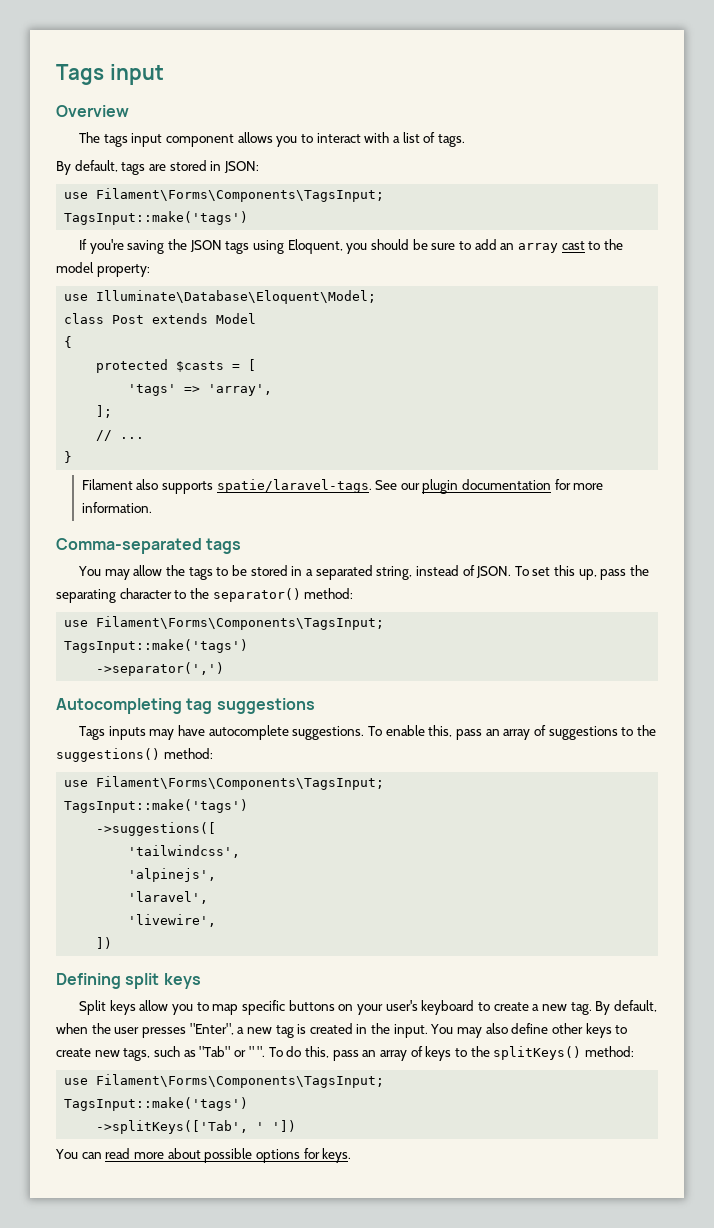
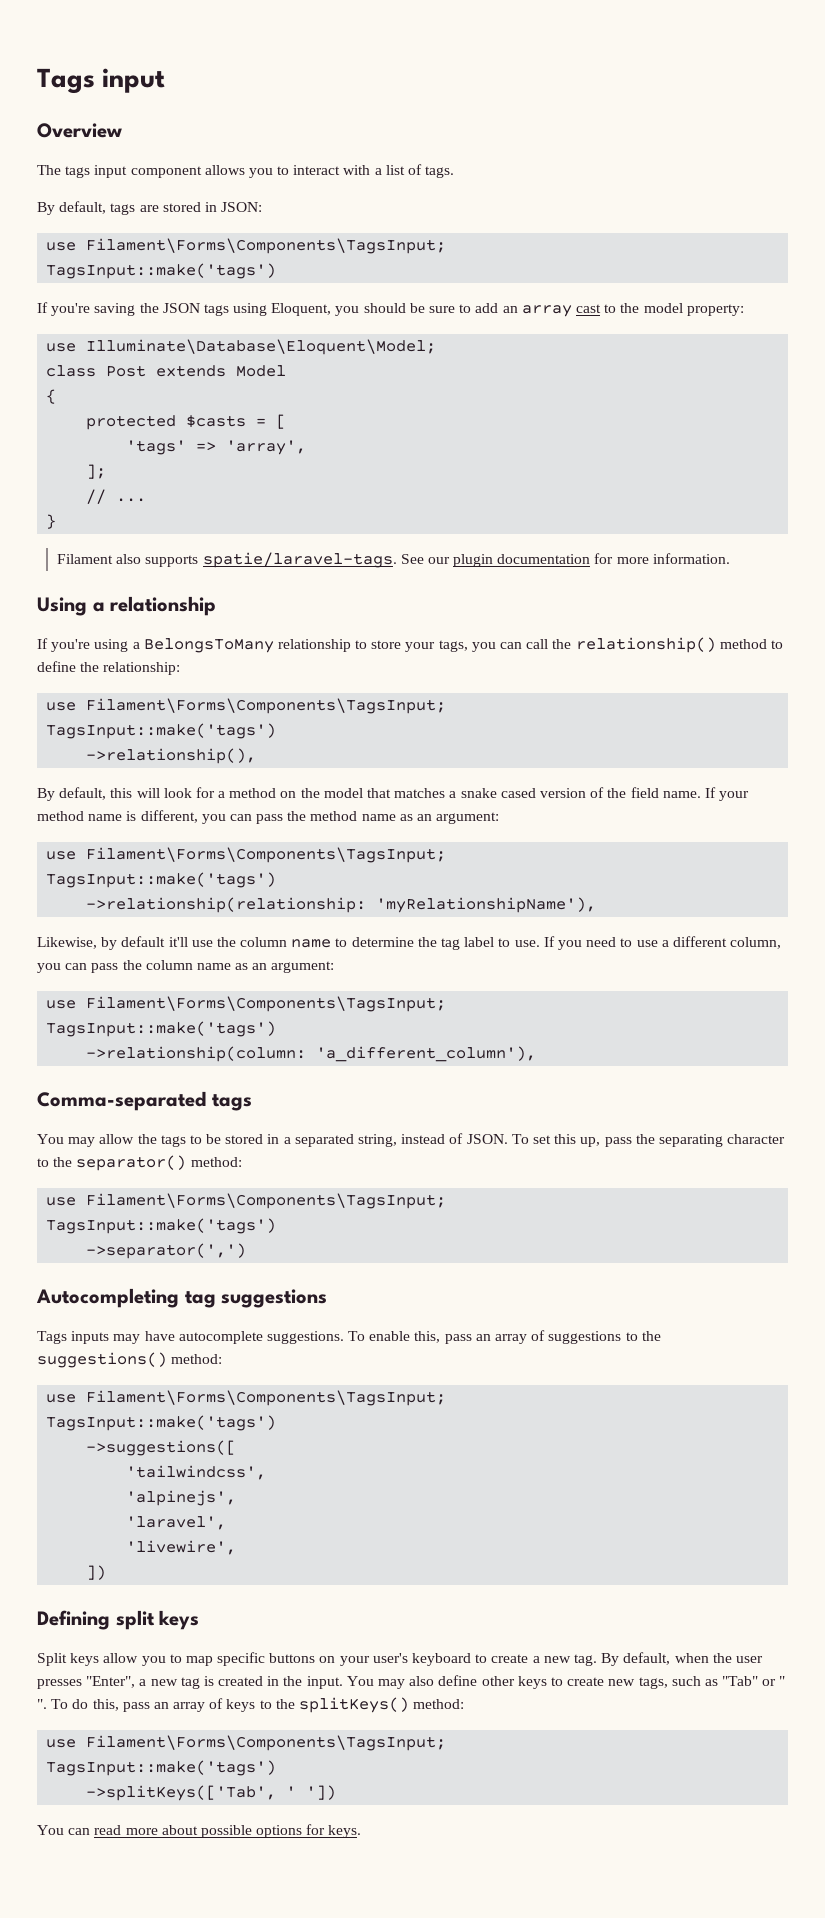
(152, 507) none -> [37,596,217,616] [37,637,783,653] [37,661,181,675] [46,698,447,714] [46,723,277,739] [86,748,257,764] [37,787,750,801] [37,810,500,824] [46,847,447,863] [46,872,277,888] [86,897,597,913] [37,936,782,950] [37,960,335,973] [46,996,447,1012] [46,1021,277,1037] [86,1046,537,1062] // Using a relationship // If you're using a BelongsToMany relationship to store your tags, you can call the relationship() method to define the relationship: // use Filament\Forms\Components\TagsInput; // TagsInput::make('tags') // ->relationship(), // By default, this will look for a method on the model that matches a snake cased version of the field name. If your method name is different, you can pass the method name as an argument: // use Filament\Forms\Components\TagsInput; // TagsInput::make('tags') // ->relationship(relationship: 'myRelationshipName'), // Likewise, by default it'll use the column name to determine the tag label to use. If you need to use a different column, you can pass the column name as an argument: // use Filament\Forms\Components\TagsInput; // TagsInput::make('tags') // ->relationship(column: 'a_different_column'),

